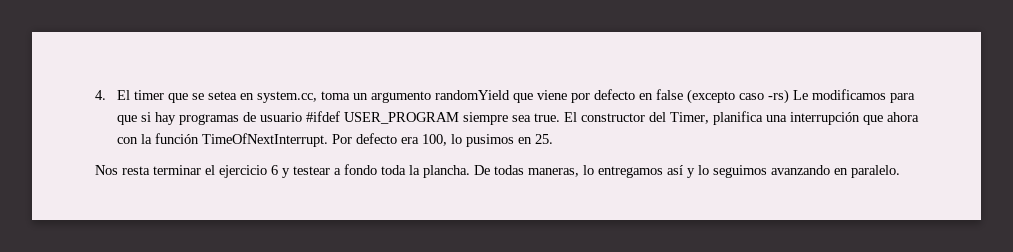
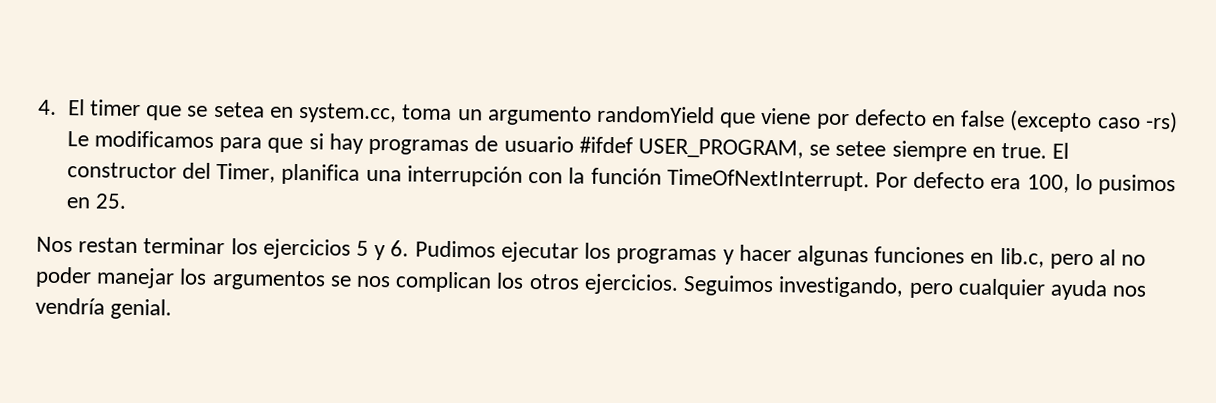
[343,112,531,125] USER_PROGRAM siempre sea -> [637,138,996,162] USER_PROGRAM, se setee siempre en
[862,112,919,125] que ahora -> (523, 176) none
[122,164,900,178] resta terminar el ejercicio 6 y testear a fondo toda la plancha. De todas maneras, lo entregamos así y lo seguimos avanzando en paralelo. -> [78,237,1147,270] [35,266,1147,301] [35,297,173,320] restan terminar los ejercicios 5 y 6. Pudimos ejecutar los programas y hacer algunas funciones en lib.c, pero al no poder manejar los argumentos se nos complican los otros ejercicios. Seguimos investigando, pero cualquier ayuda nos vendría genial.

